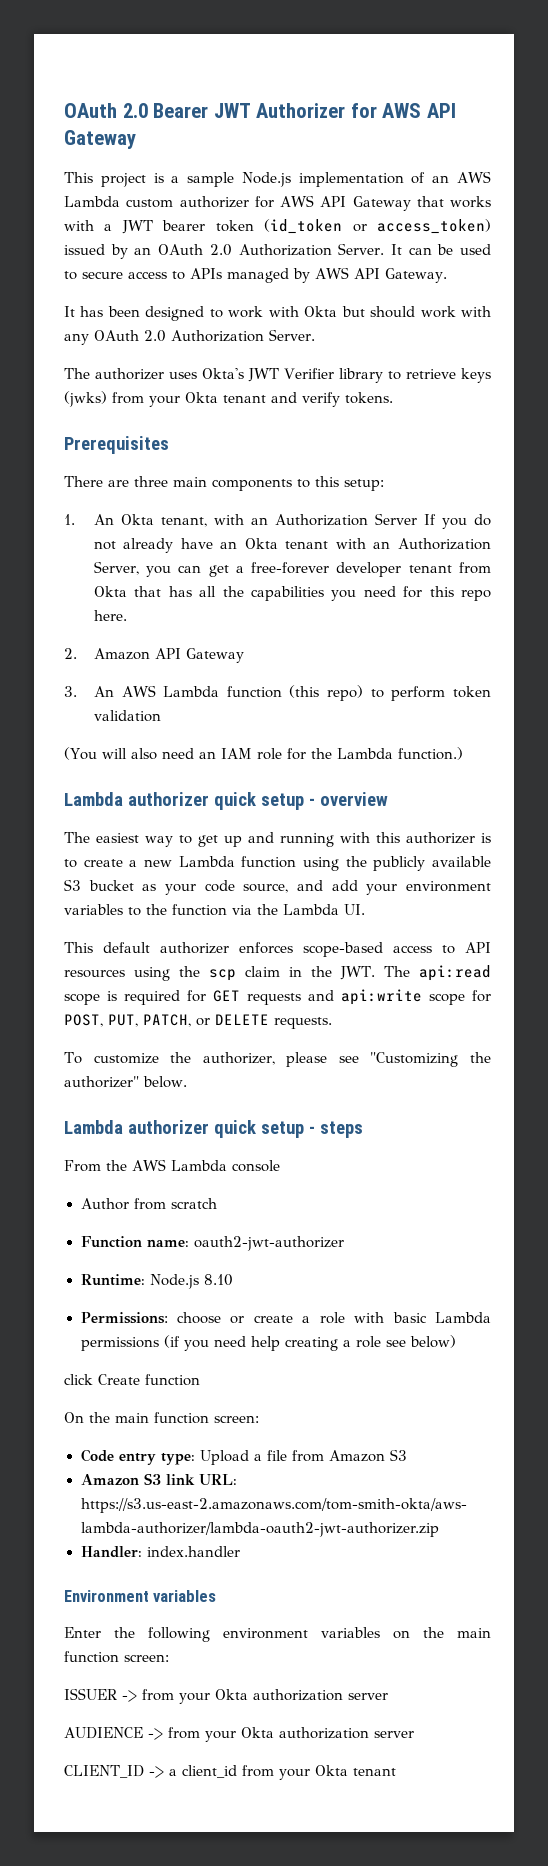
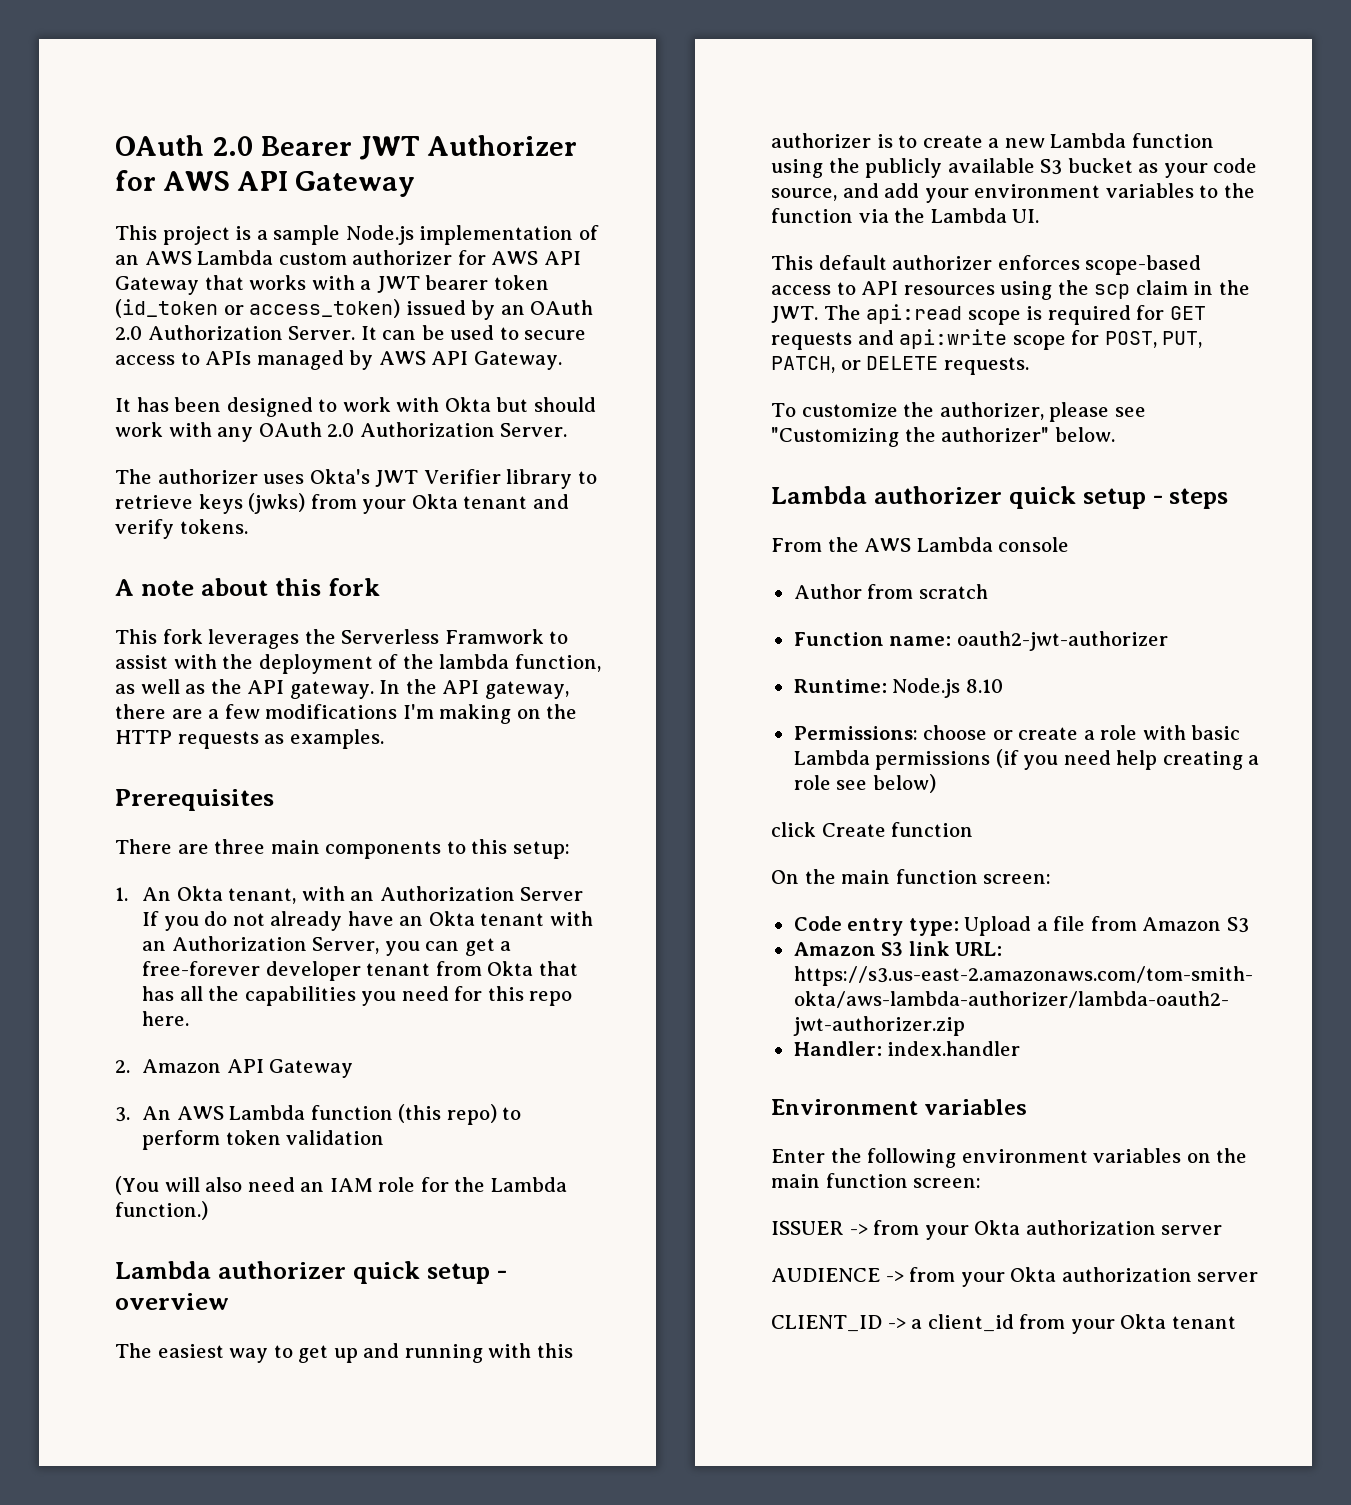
(393, 398) none -> [115,578,380,596] [115,629,569,649] [115,654,601,674] [115,679,569,699] [115,704,578,724] [115,729,384,749] // A note about this fork // This fork leverages the Serverless Framwork to assist with the deployment of the lambda function, as well as the API gateway. In the API gateway, there are a few modifications I'm making on the HTTP requests as examples.

